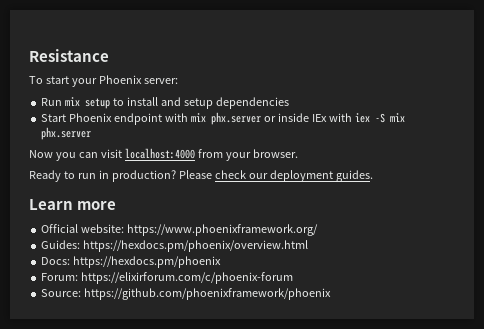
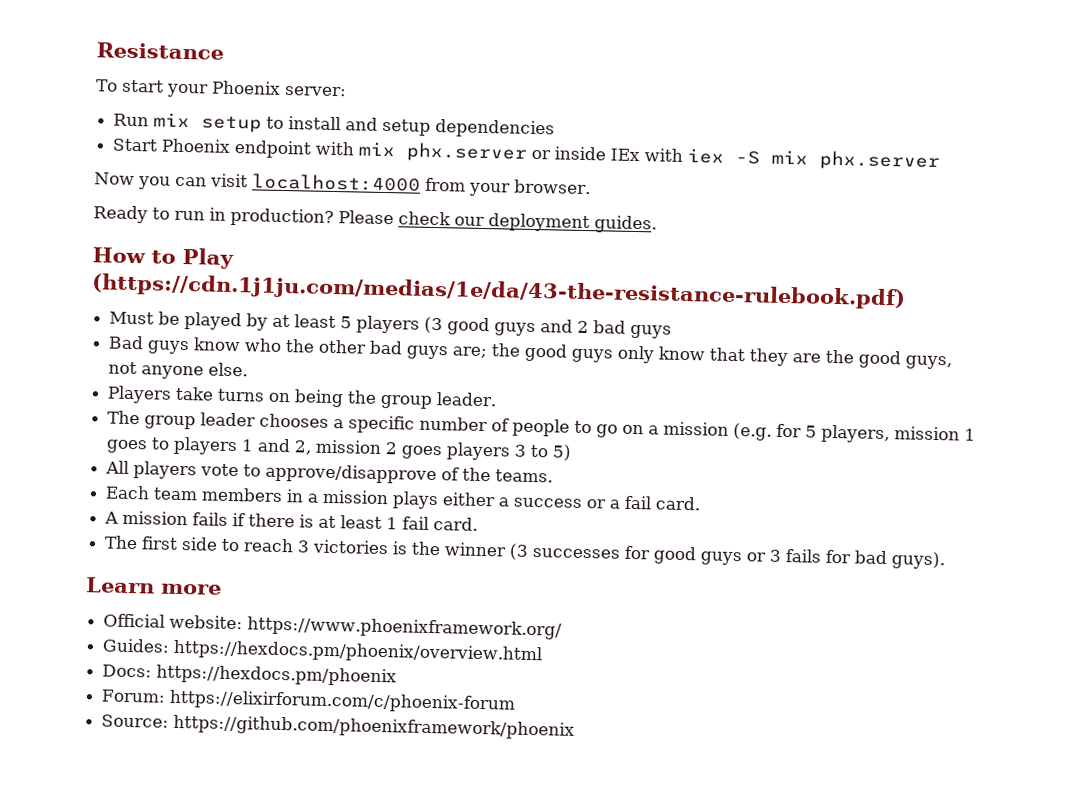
(373, 176) none -> [92,247,234,270] [91,273,906,310] [109,311,673,339] [108,335,953,370] [108,361,249,380] [107,385,498,409] [107,410,977,444] [106,436,573,461] [105,460,554,485] [105,485,702,511] [104,510,479,531] [104,535,946,570] // How to Play (https://cdn.1j1ju.com/medias/1e/da/43-the-resistance-rulebook.pdf) // Must be played by at least 5 players (3 good guys and 2 bad guys // Bad guys know who the other bad guys are; the good guys only know that they are the good guys, not anyone else. // Players take turns on being the group leader. // The group leader chooses a specific number of people to go on a mission (e.g. for 5 players, mission 1 goes to players 1 and 2, mission 2 goes players 3 to 5) // All players vote to approve/disapprove of the teams. // Each team members in a mission plays either a success or a fail card. // A mission fails if there is at least 1 fail card. // The first side to reach 3 victories is the winner (3 successes for good guys or 3 fails for bad guys).

